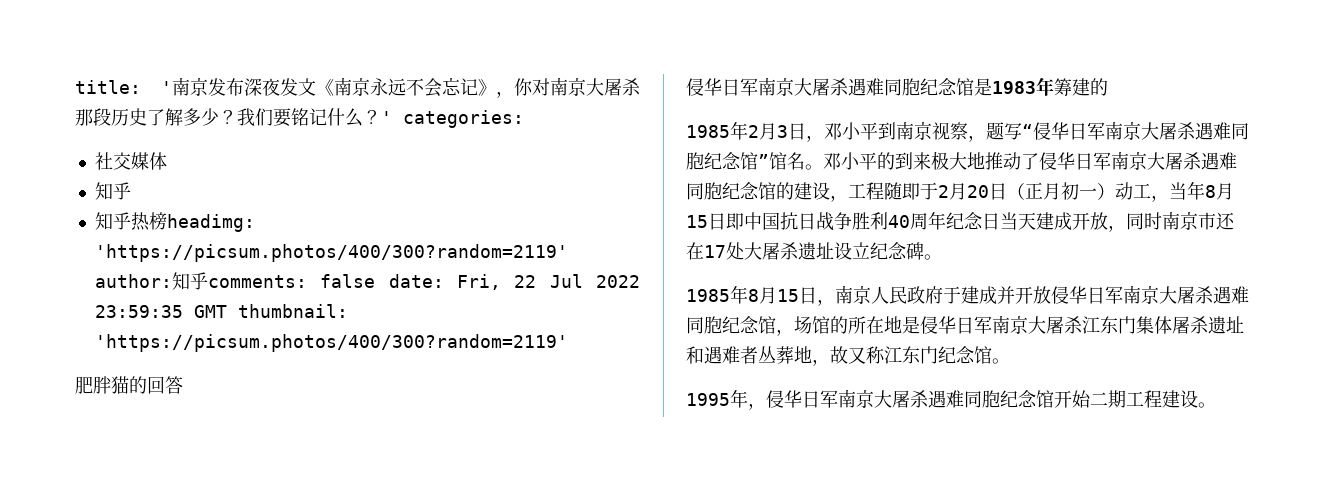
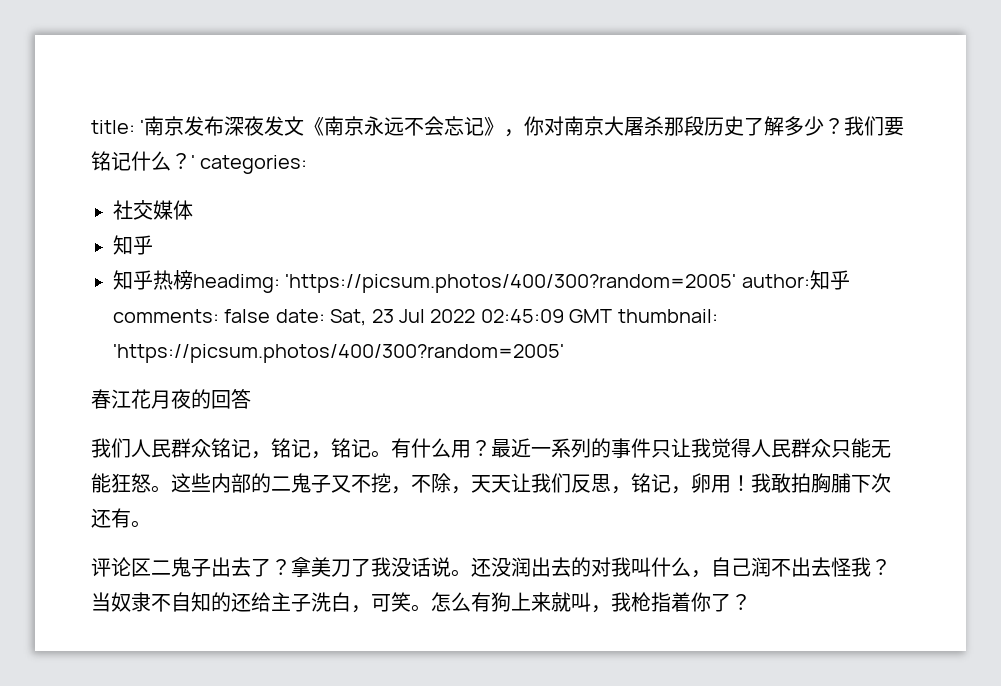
[94,244,568,262] 'https://picsum.photos/400/300?random=2119' -> [285,274,737,293] 'https://picsum.photos/400/300?random=2005'
[456,274,537,290] Fri, 22 -> [330,309,394,326] Sat, 23
[94,305,183,318] 23:59:35 -> [480,309,564,323] 02:45:09
[94,334,568,352] [75,376,183,394] [686,77,1108,96] [686,121,1249,142] [686,151,1237,170] [686,181,1234,202] [686,211,1235,232] [686,242,942,260] [686,285,1249,306] [686,315,1244,336] [686,346,1010,366] [686,389,1216,410] 'https://picsum.photos/400/300?random=2119' // 肥胖猫的回答 // 侵华日军南京大屠杀遇难同胞纪念馆是1983年筹建的 // 1985年2月3日，邓小平到南京视察，题写“侵华日军南京大屠杀遇难同胞纪念馆”馆名。邓小平的到来极大地推动了侵华日军南京大屠杀遇难同胞纪念馆的建设，工程随即于2月20日（正月初一）动工，当年8月15日即中国抗日战争胜利40周年纪念日当天建成开放，同时南京市还在17处大屠杀遗址设立纪念碑。 // 1985年8月15日，南京人民政府于建成并开放侵华日军南京大屠杀遇难同胞纪念馆，场馆的所在地是侵华日军南京大屠杀江东门集体屠杀遗址和遇难者丛葬地，故又称江东门纪念馆。 // 1995年，侵华日军南京大屠杀遇难同胞纪念馆开始二期工程建设。 -> [113,344,564,363] [91,389,251,409] [91,438,891,459] [91,473,891,494] [91,508,151,528] [91,557,891,578] [91,592,751,613] 'https://picsum.photos/400/300?random=2005' // 春江花月夜的回答 // 我们人民群众铭记，铭记，铭记。有什么用？最近一系列的事件只让我觉得人民群众只能无能狂怒。这些内部的二鬼子又不挖，不除，天天让我们反思，铭记，卵用！我敢拍胸脯下次还有。 // 评论区二鬼子出去了？拿美刀了我没话说。还没润出去的对我叫什么，自己润不出去怪我？当奴隶不自知的还给主子洗白，可笑。怎么有狗上来就叫，我枪指着你了？

